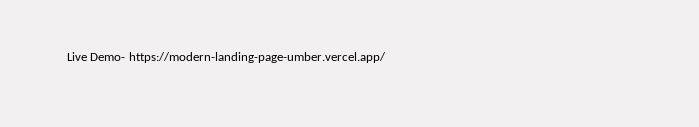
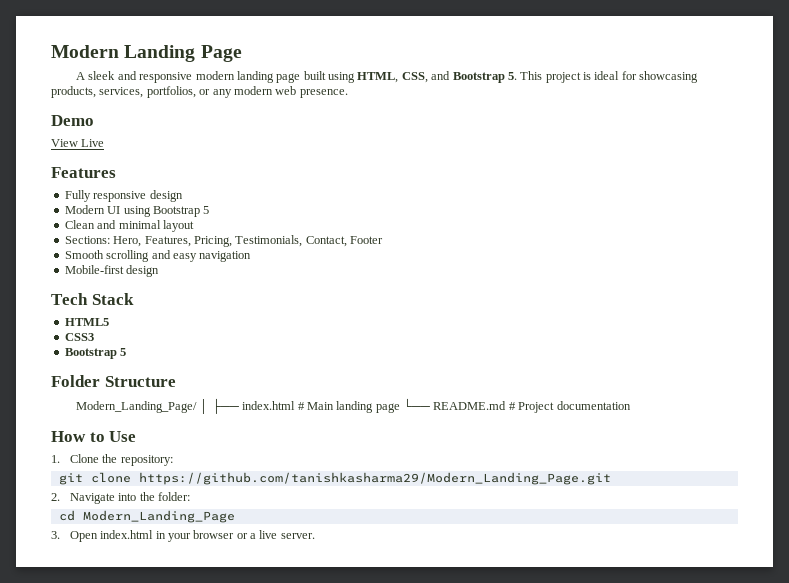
[67,52,386,63] Live Demo- https://modern-landing-page-umber.vercel.app/ -> [51,45,242,62] [76,71,699,83] [51,86,348,98] [51,115,94,126] [51,139,105,147] [51,167,116,178] [64,190,183,202] [64,205,210,217] [64,220,194,232] [64,235,383,247] [64,250,252,262] [64,265,160,277] [51,293,134,305] [64,318,109,326] [64,333,94,341] [64,348,127,359] [51,375,176,387] [76,398,631,414] [51,431,137,442] [51,454,173,466] [58,472,611,485] [51,492,190,504] [58,510,235,523] [51,530,315,542] Modern Landing Page // A sleek and responsive modern landing page built using HTML, CSS, and Bootstrap 5. This project is ideal for showcasing products, services, portfolios, or any modern web presence. // Demo // View Live // Features // Fully responsive design // Modern UI using Bootstrap 5 // Clean and minimal layout // Sections: Hero, Features, Pricing, Testimonials, Contact, Footer // Smooth scrolling and easy navigation // Mobile-first design // Tech Stack // HTML5 // CSS3 // Bootstrap 5 // Folder Structure // Modern_Landing_Page/ │ ├── index.html # Main landing page └── README.md # Project documentation // How to Use // 1. Clone the repository: // git clone https://github.com/tanishkasharma29/Modern_Landing_Page.git // 2. Navigate into the folder: // cd Modern_Landing_Page // 3. Open index.html in your browser or a live server.

